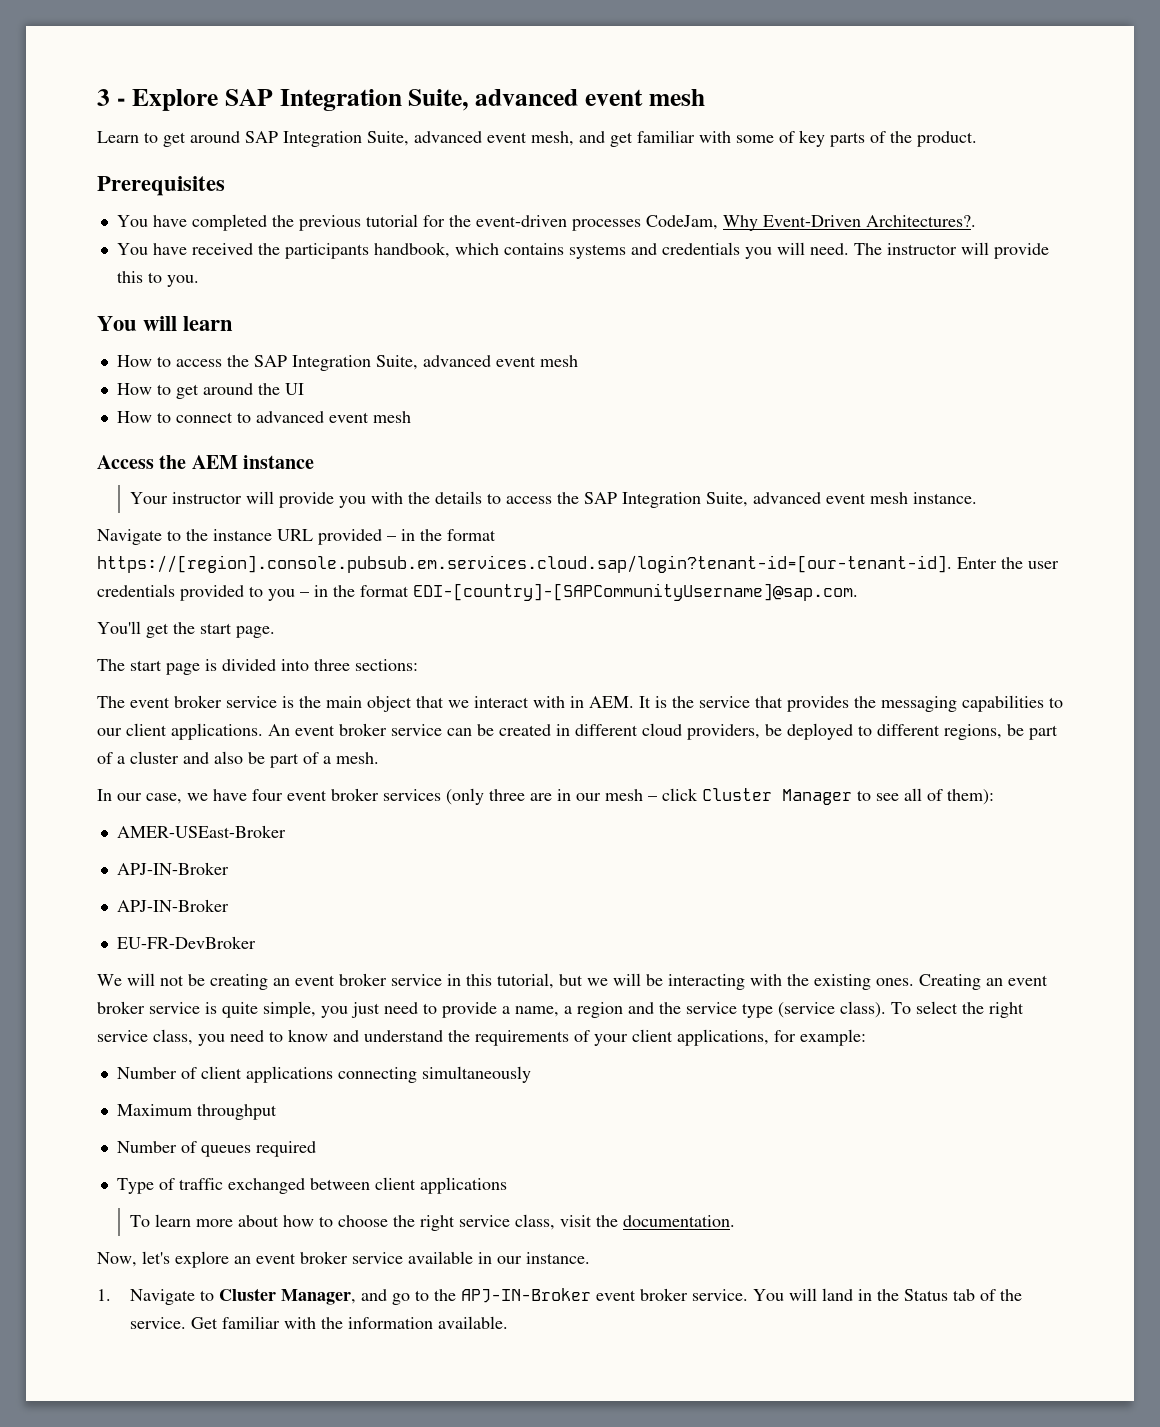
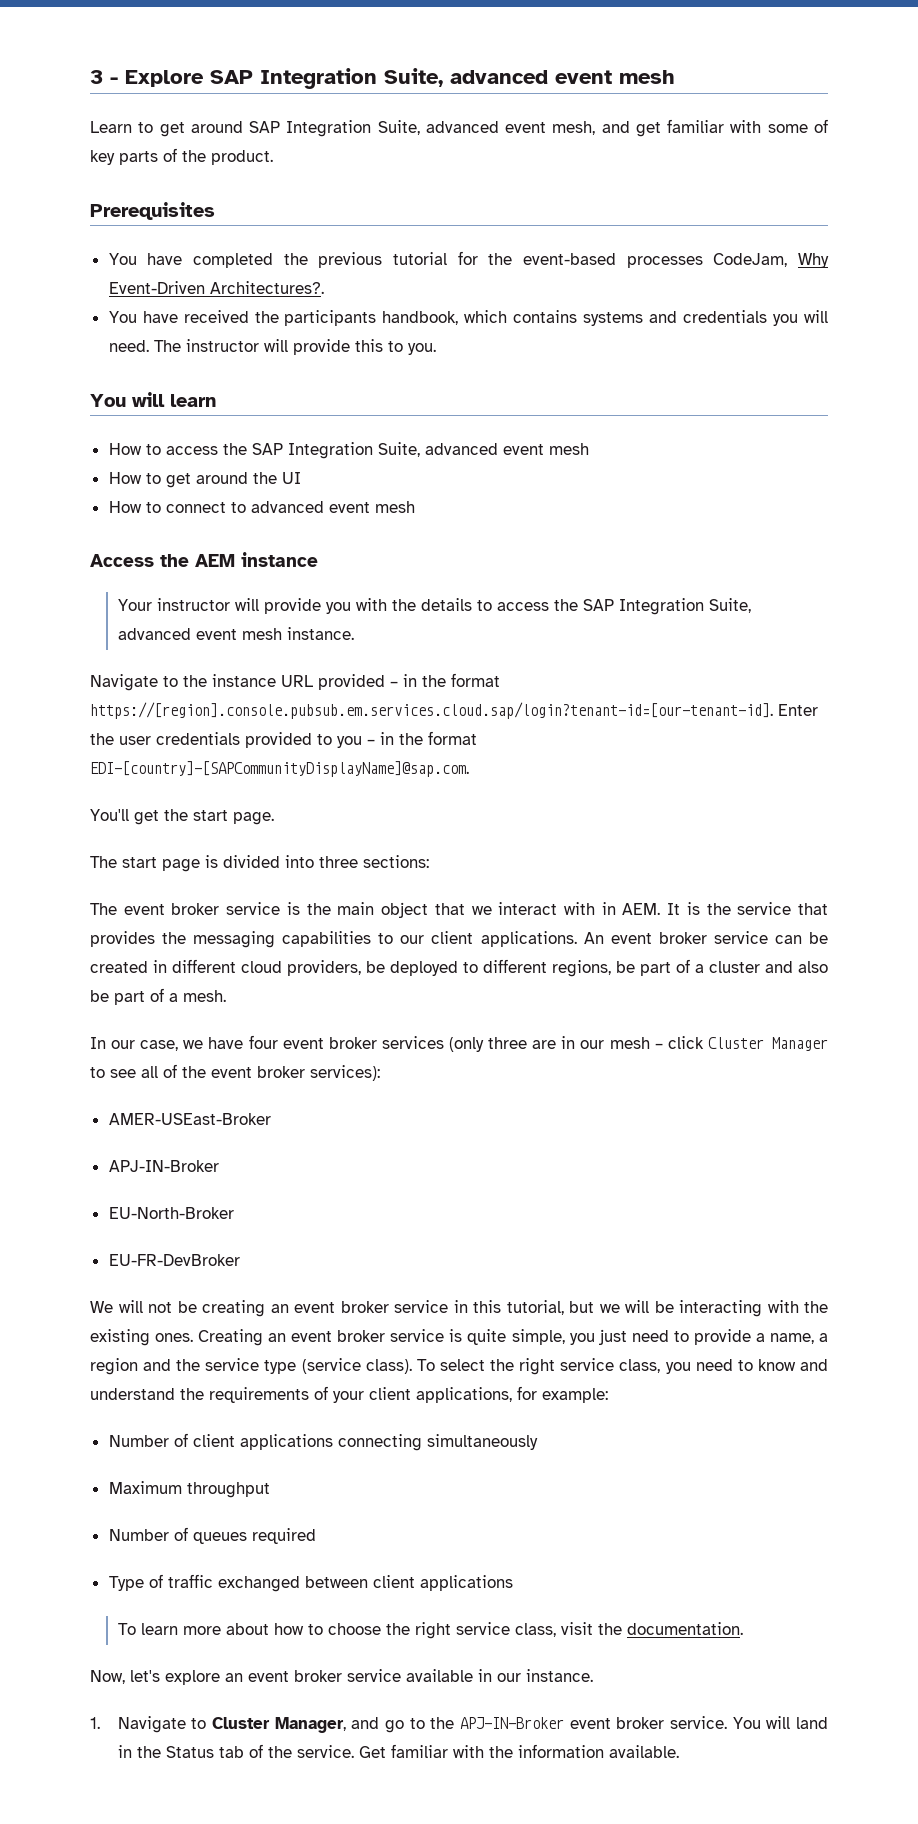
[475,215,567,227] event-driven -> [523,253,617,265] event-based
[413,583,858,601] EDI-[country]-[SAPCommunityUsername]@sap.com. -> [90,761,469,777] EDI-[country]-[SAPCommunityDisplayName]@sap.com.
[947,789,994,805] them): -> [182,1065,380,1081] the event broker services):
[116,899,229,912] APJ-IN-Broker -> [108,1207,234,1219] EU-North-Broker

